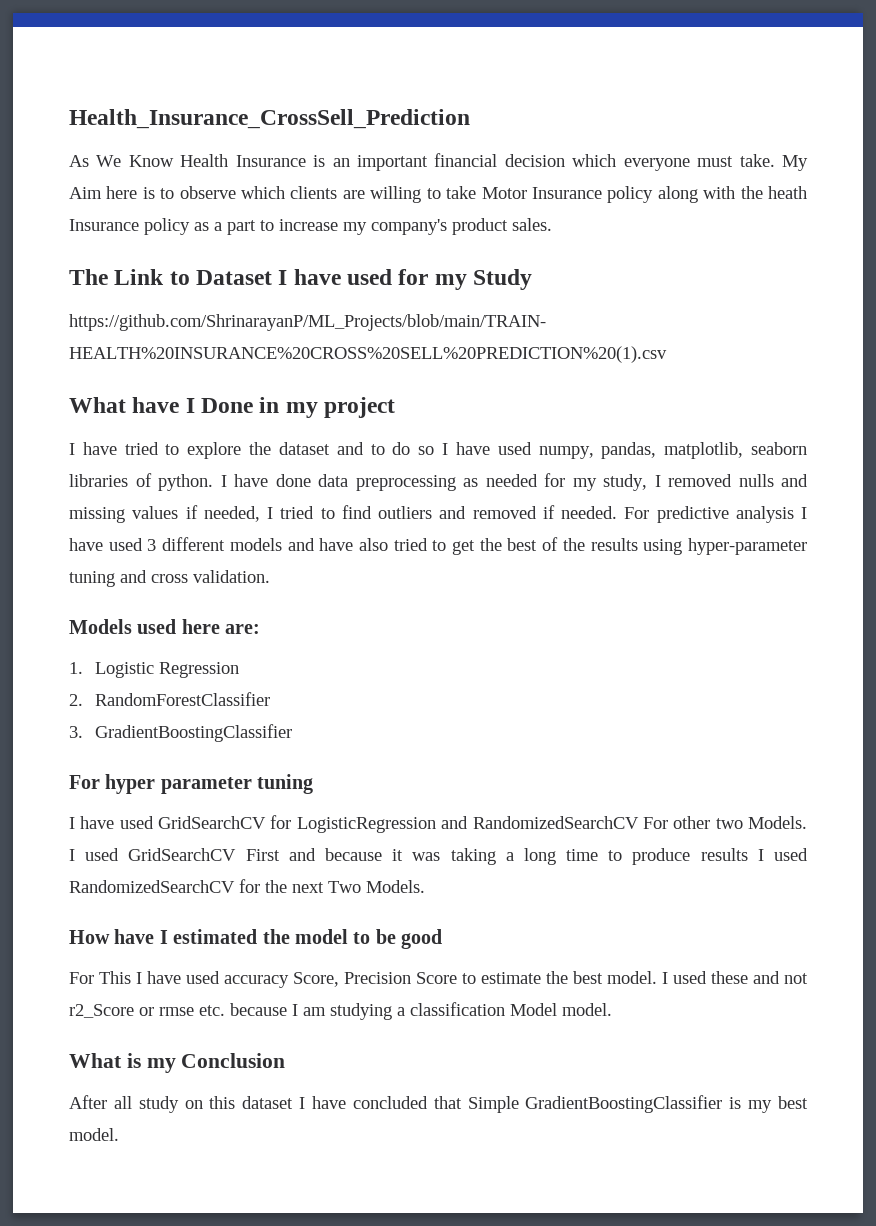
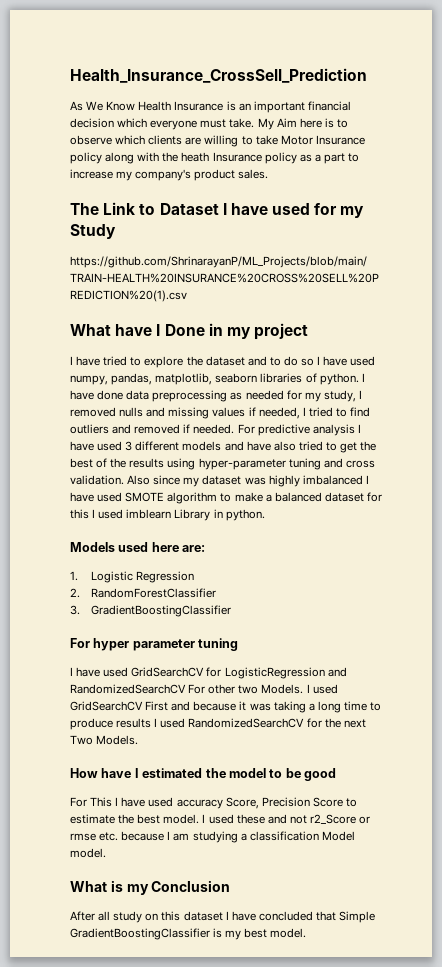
(270, 576) none -> [127,475,369,487] [70,492,382,504] [70,509,265,521] Also since my dataset was highly imbalanced I have used SMOTE algorithm to make a balanced dataset for this I used imblearn Library in python.

